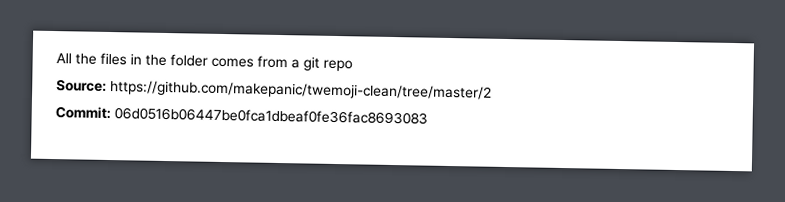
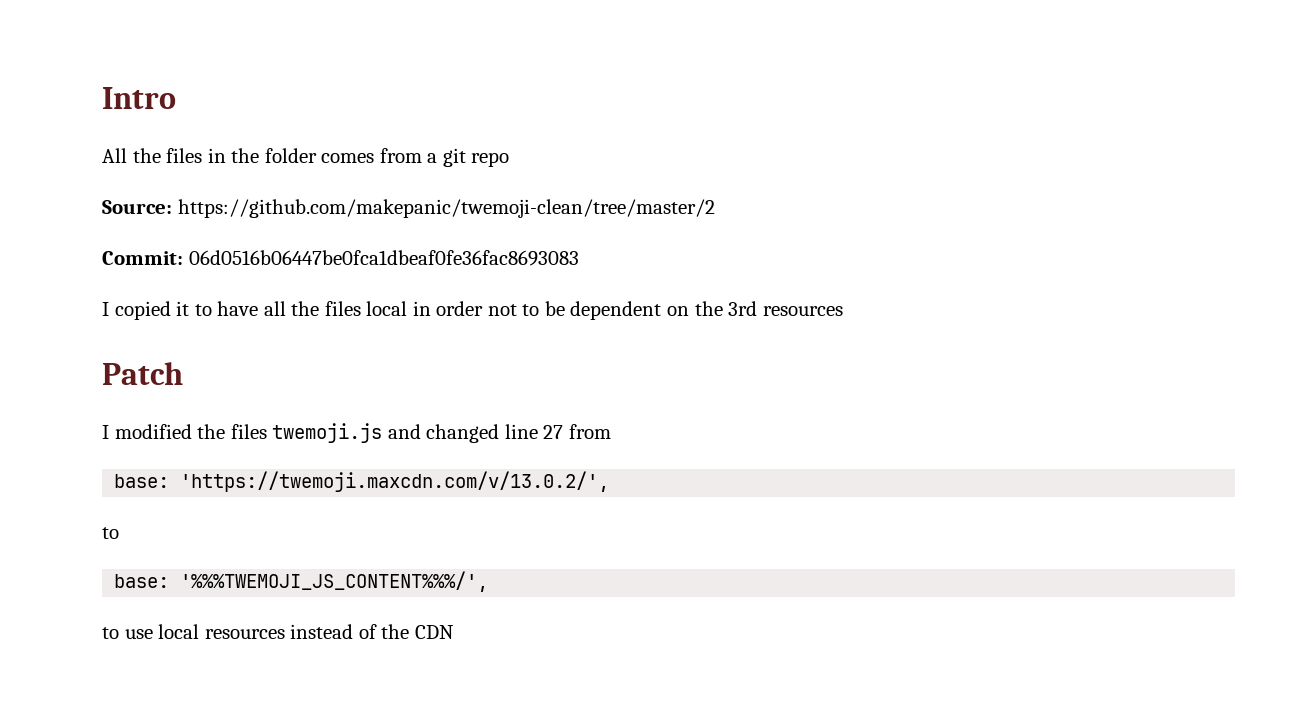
(56, 58) none -> [102,87,176,109] Intro //
(428, 116) none -> [102,301,843,320] [102,362,183,385] [102,423,611,443] [114,471,610,492] [102,527,119,539] [114,571,489,592] [102,624,454,639] // I copied it to have all the files local in order not to be dependent on the 3rd resources // Patch // I modified the files twemoji.js and changed line 27 from // base: 'https://twemoji.maxcdn.com/v/13.0.2/', // to // base: '%%%TWEMOJI_JS_CONTENT%%%/', // to use local resources instead of the CDN

